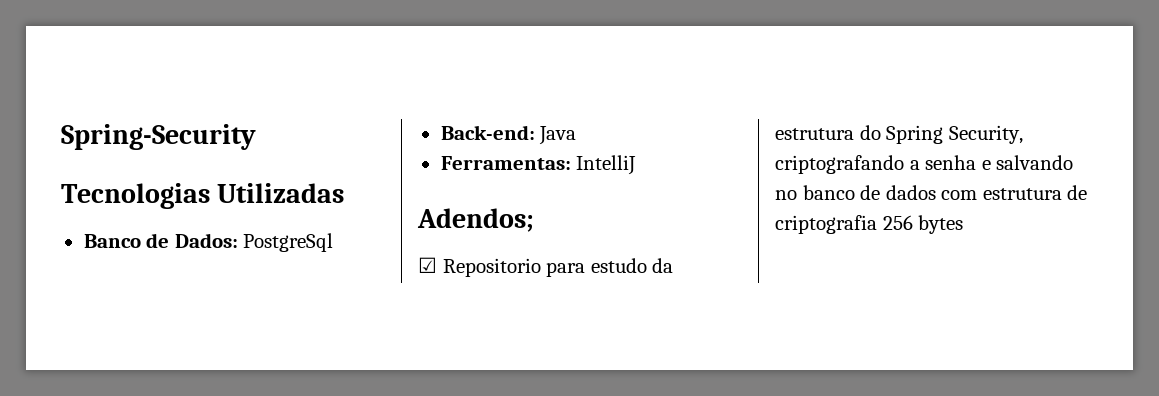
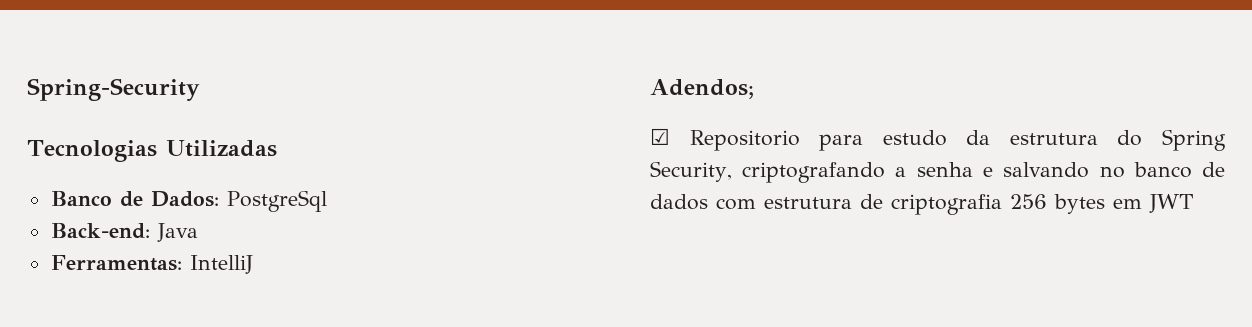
(964, 224) none -> [1113,194,1193,213] em JWT

